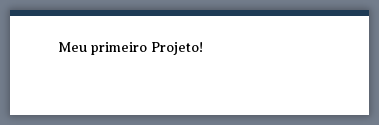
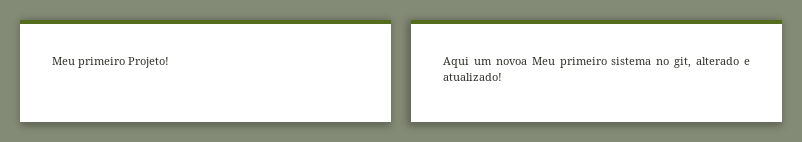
(203, 48) none -> [443,57,750,68] [443,73,502,81] // Aqui um novoa Meu primeiro sistema no git, alterado e atualizado!

